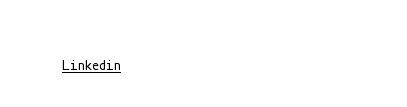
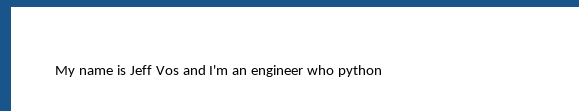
[62,60,121,70] Linkedin -> [55,65,383,77] My name is Jeff Vos and I'm an engineer who python

